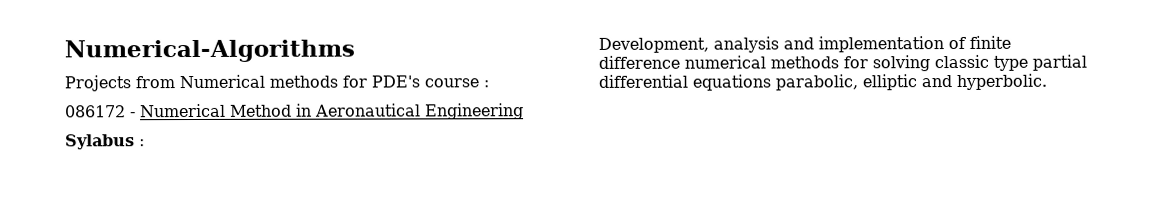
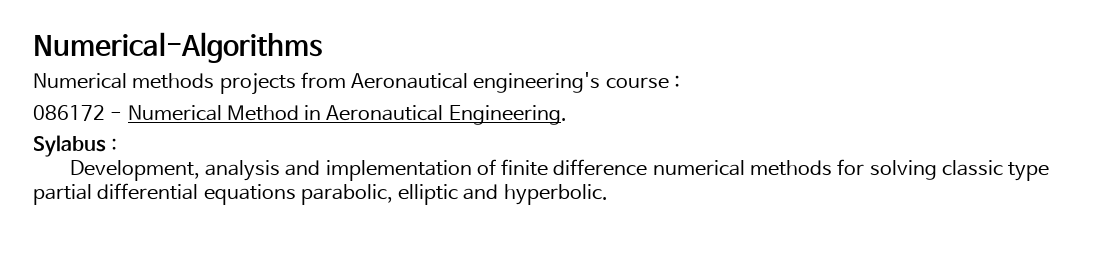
[64,74,420,92] Projects from Numerical methods for PDE's -> [33,72,601,95] Numerical methods projects from Aeronautical engineering's
[425,103,524,120] Engineering -> [448,105,567,125] Engineering.

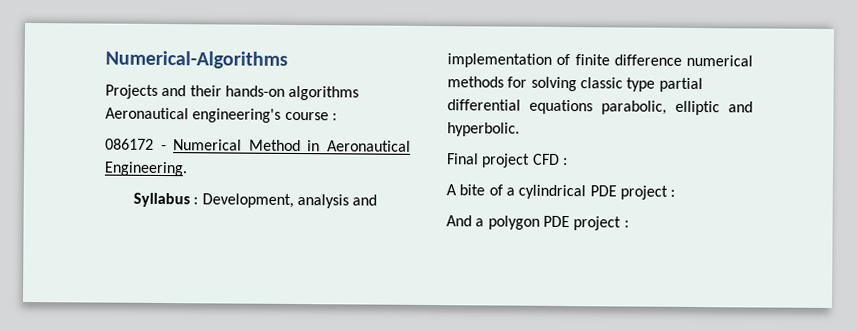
[33,72,346,95] Numerical methods projects from -> [105,84,360,101] Projects and their hands-on algorithms
[33,135,118,157] Sylabus : // -> [132,192,199,208] Syllabus :
(608, 194) none -> [447,153,568,168] [446,184,676,200] [446,215,629,231] // Final project CFD : // A bite of a cylindrical PDE project : // And a polygon PDE project :

